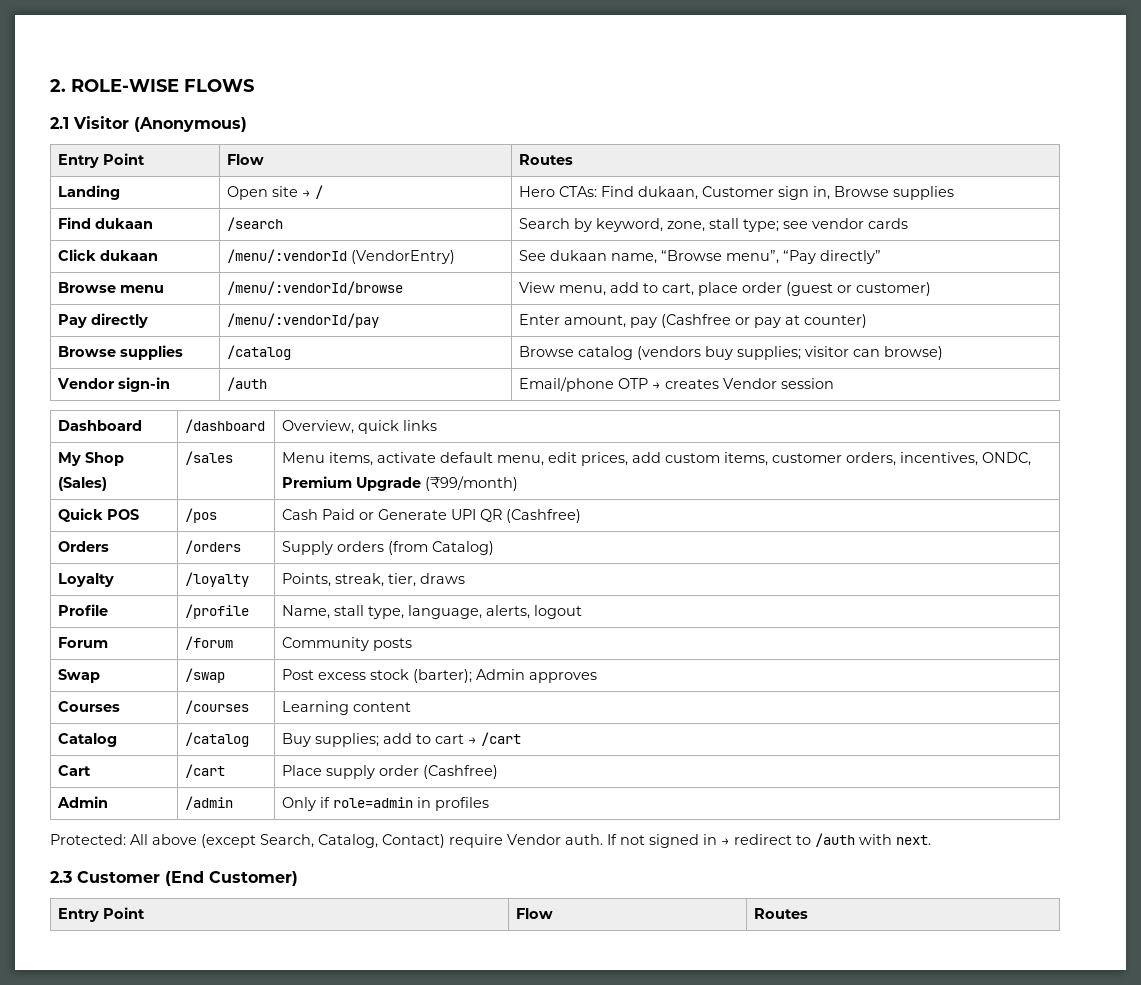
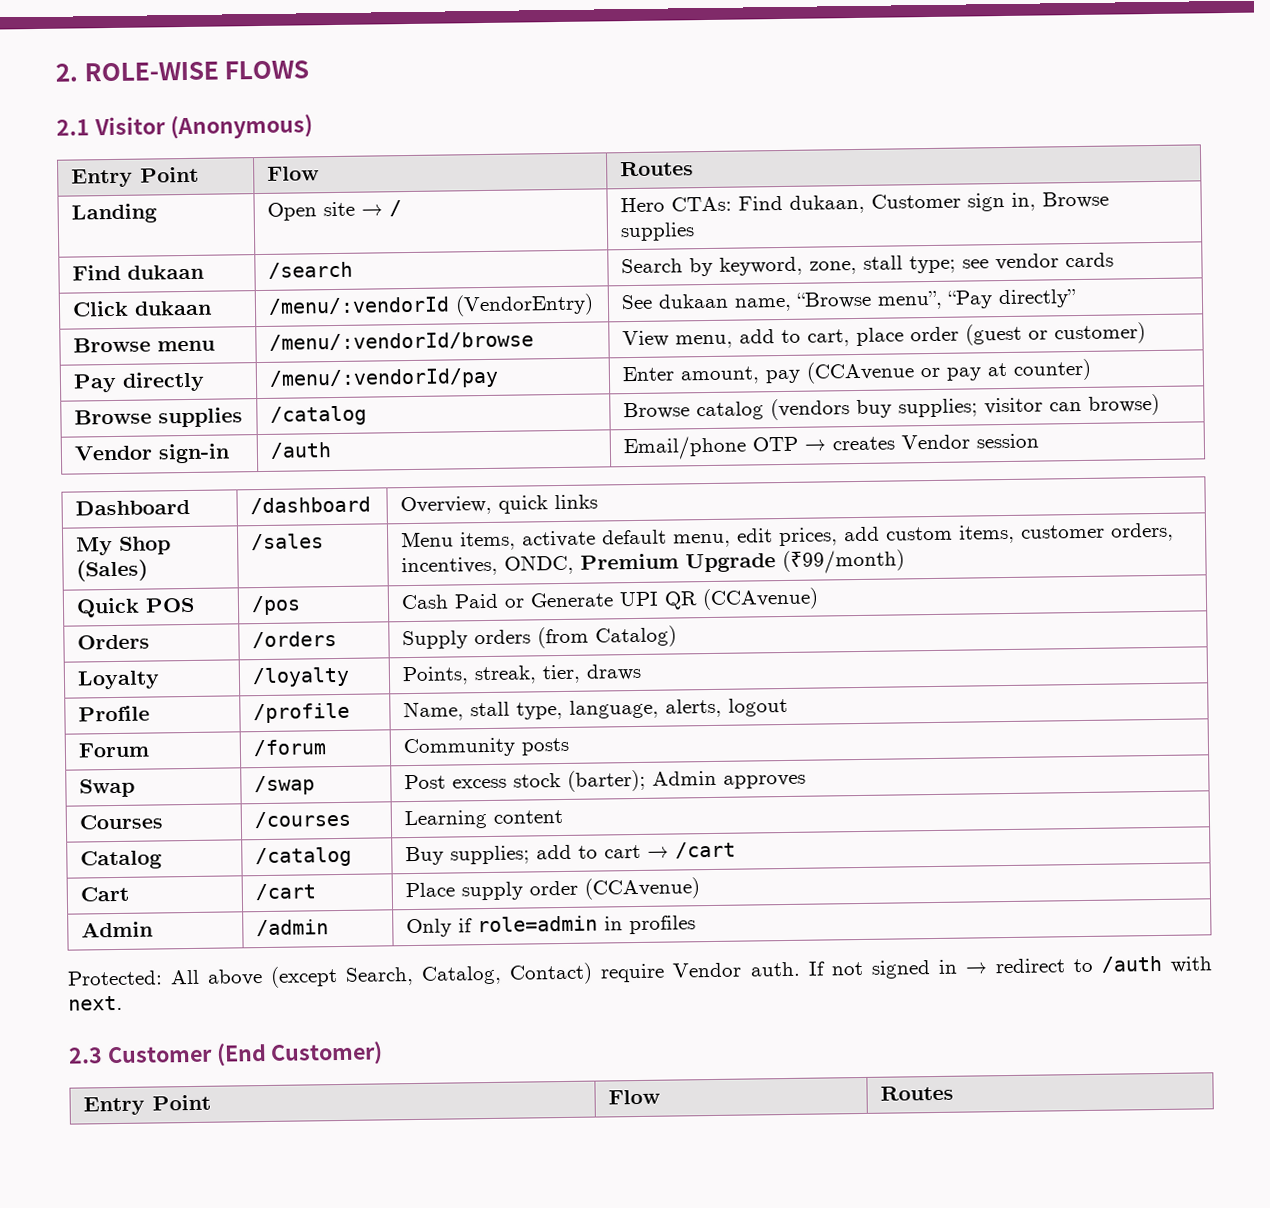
[660,314,731,328] (Cashfree -> [806,361,916,384] (CCAvenue
[505,509,581,523] (Cashfree) -> [702,587,820,611] (CCAvenue)
[422,765,498,779] (Cashfree) -> [584,877,701,900] (CCAvenue)

